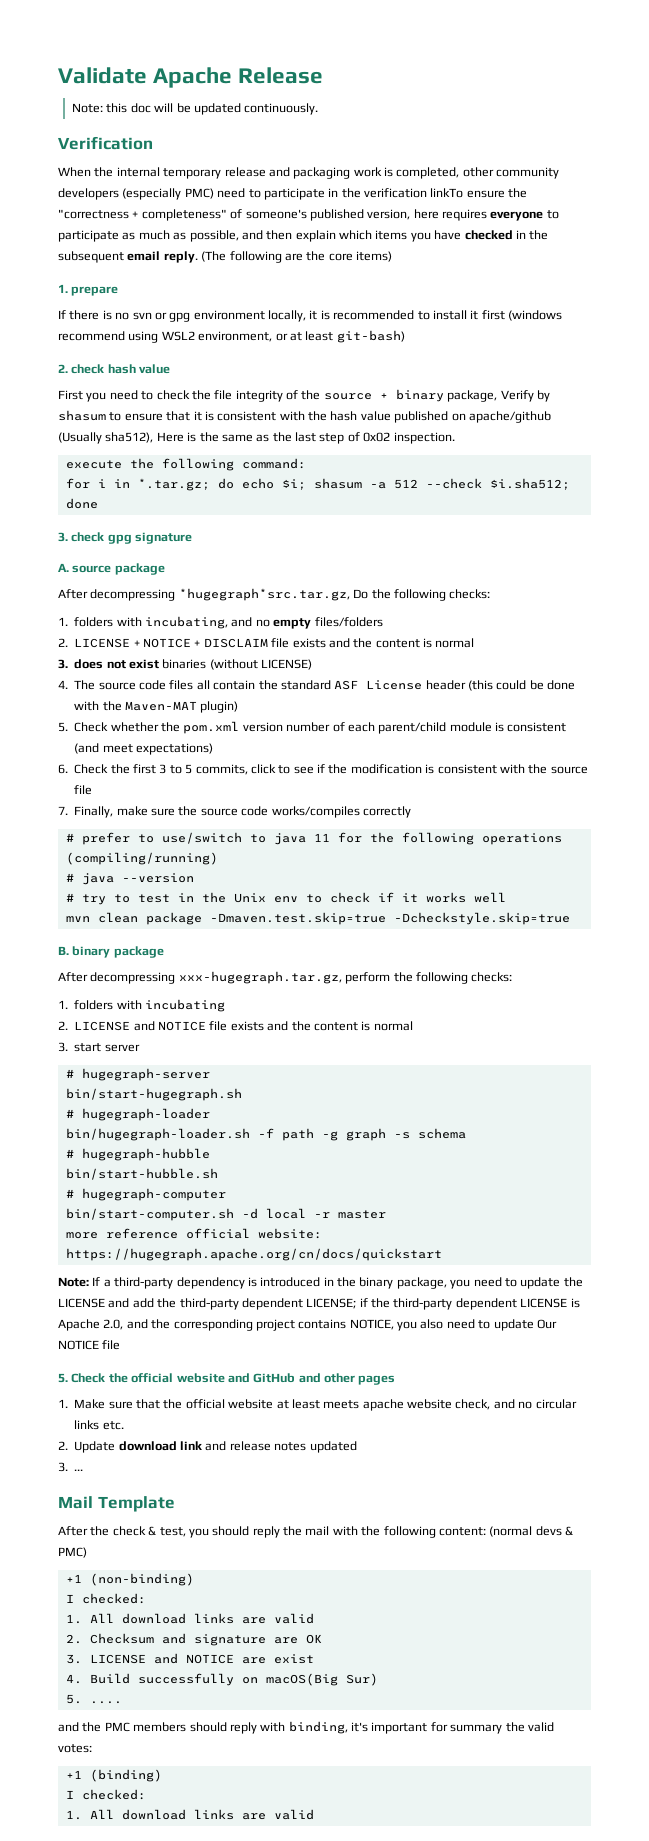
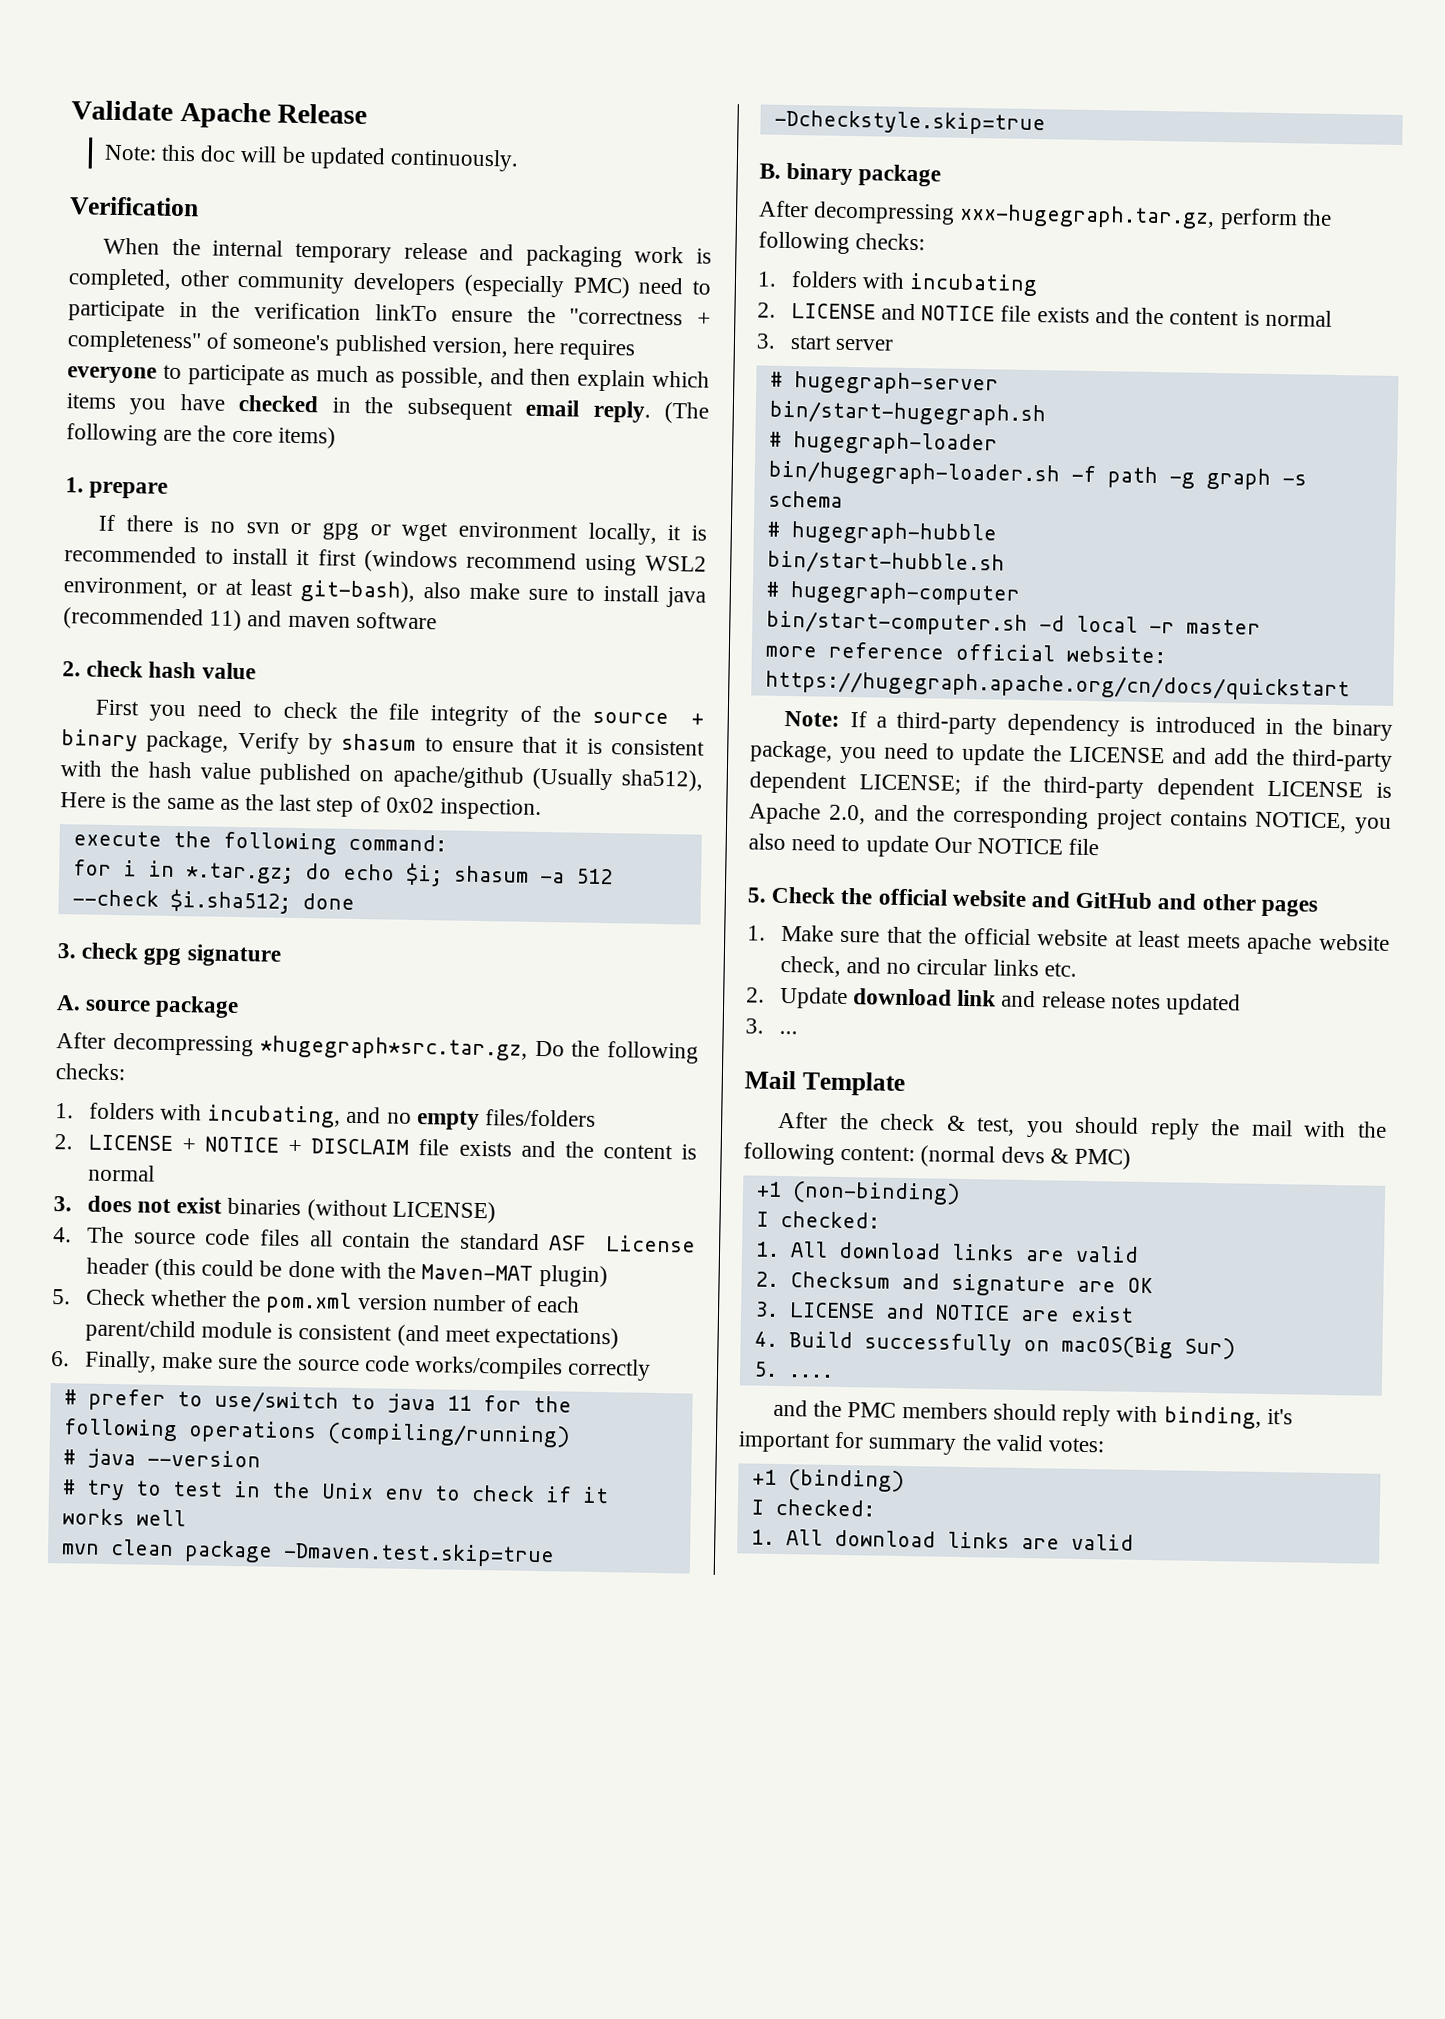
(191, 317) none -> [369,521,449,542] or wget
[336,330,405,343] git-bash) -> [300,580,706,608] [63,607,437,632] git-bash), also make sure to install java (recommended 11) and maven software
[74,764,588,775] [74,785,93,795] [58,806,68,815] Check the first 3 to 5 commits, click to see if the modification is consistent with the source file // 7. -> (70, 1359) none

